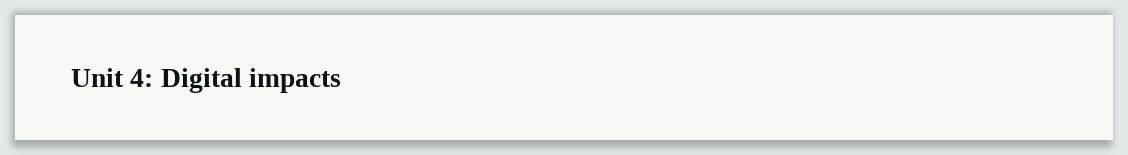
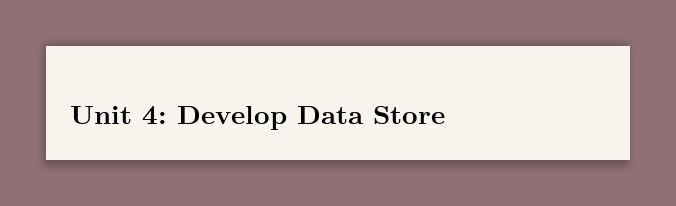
[160,68,342,93] Digital impacts -> [177,106,445,130] Develop Data Store

